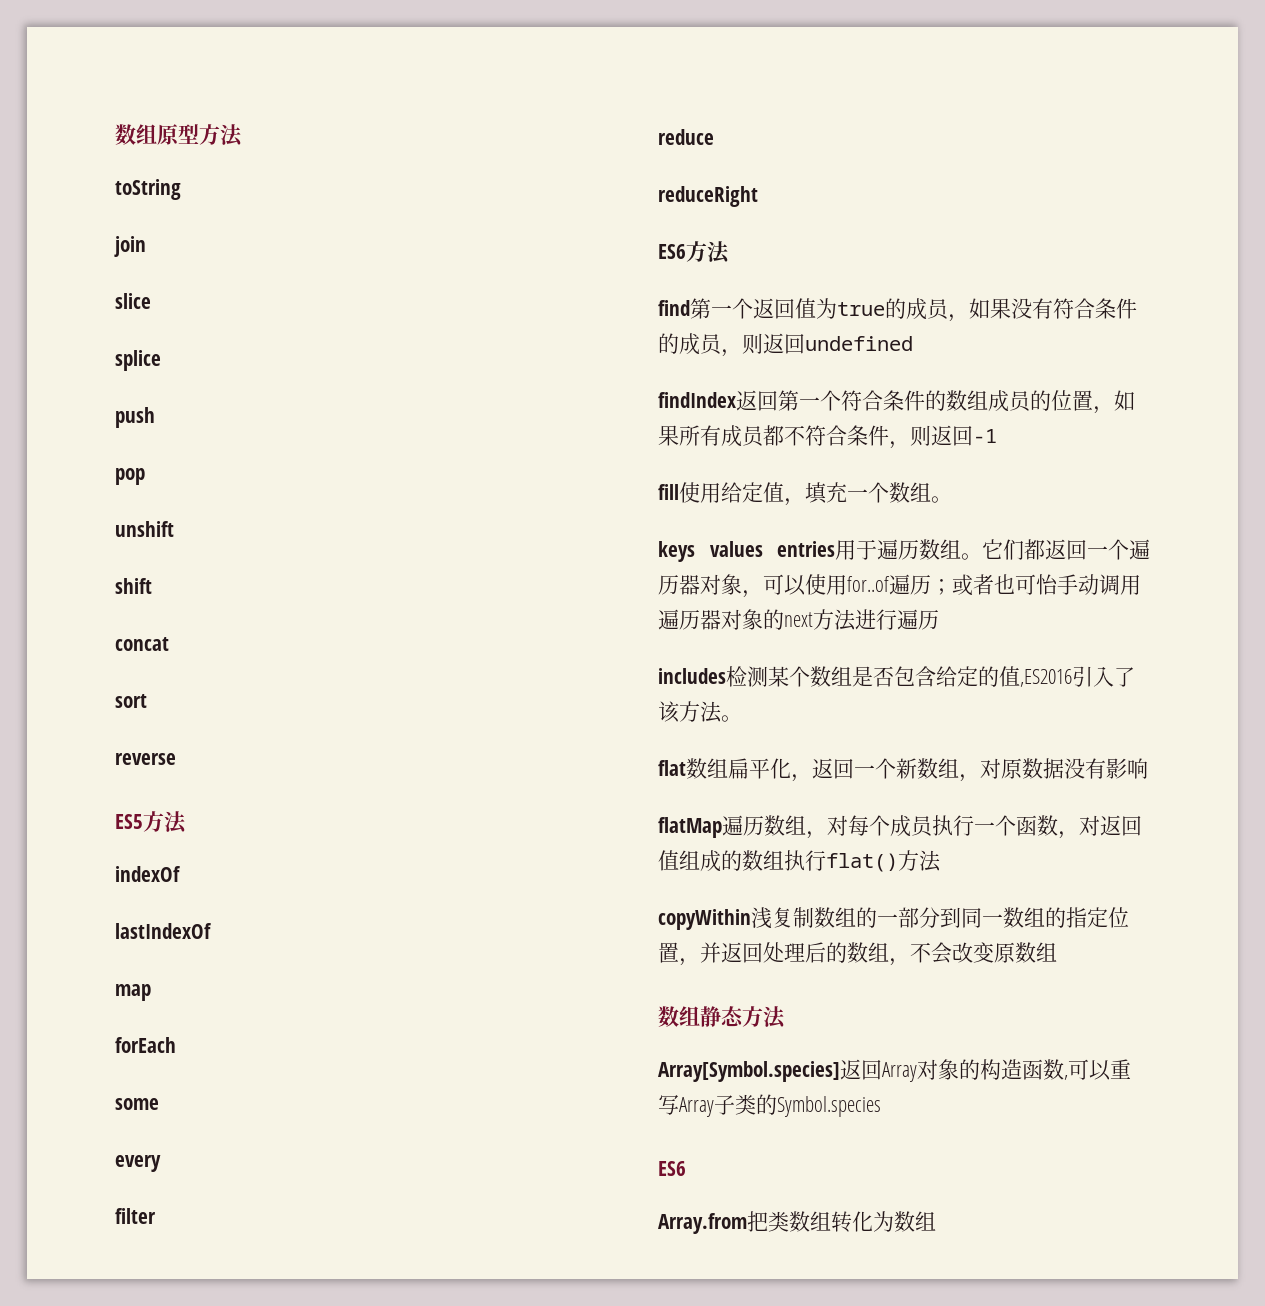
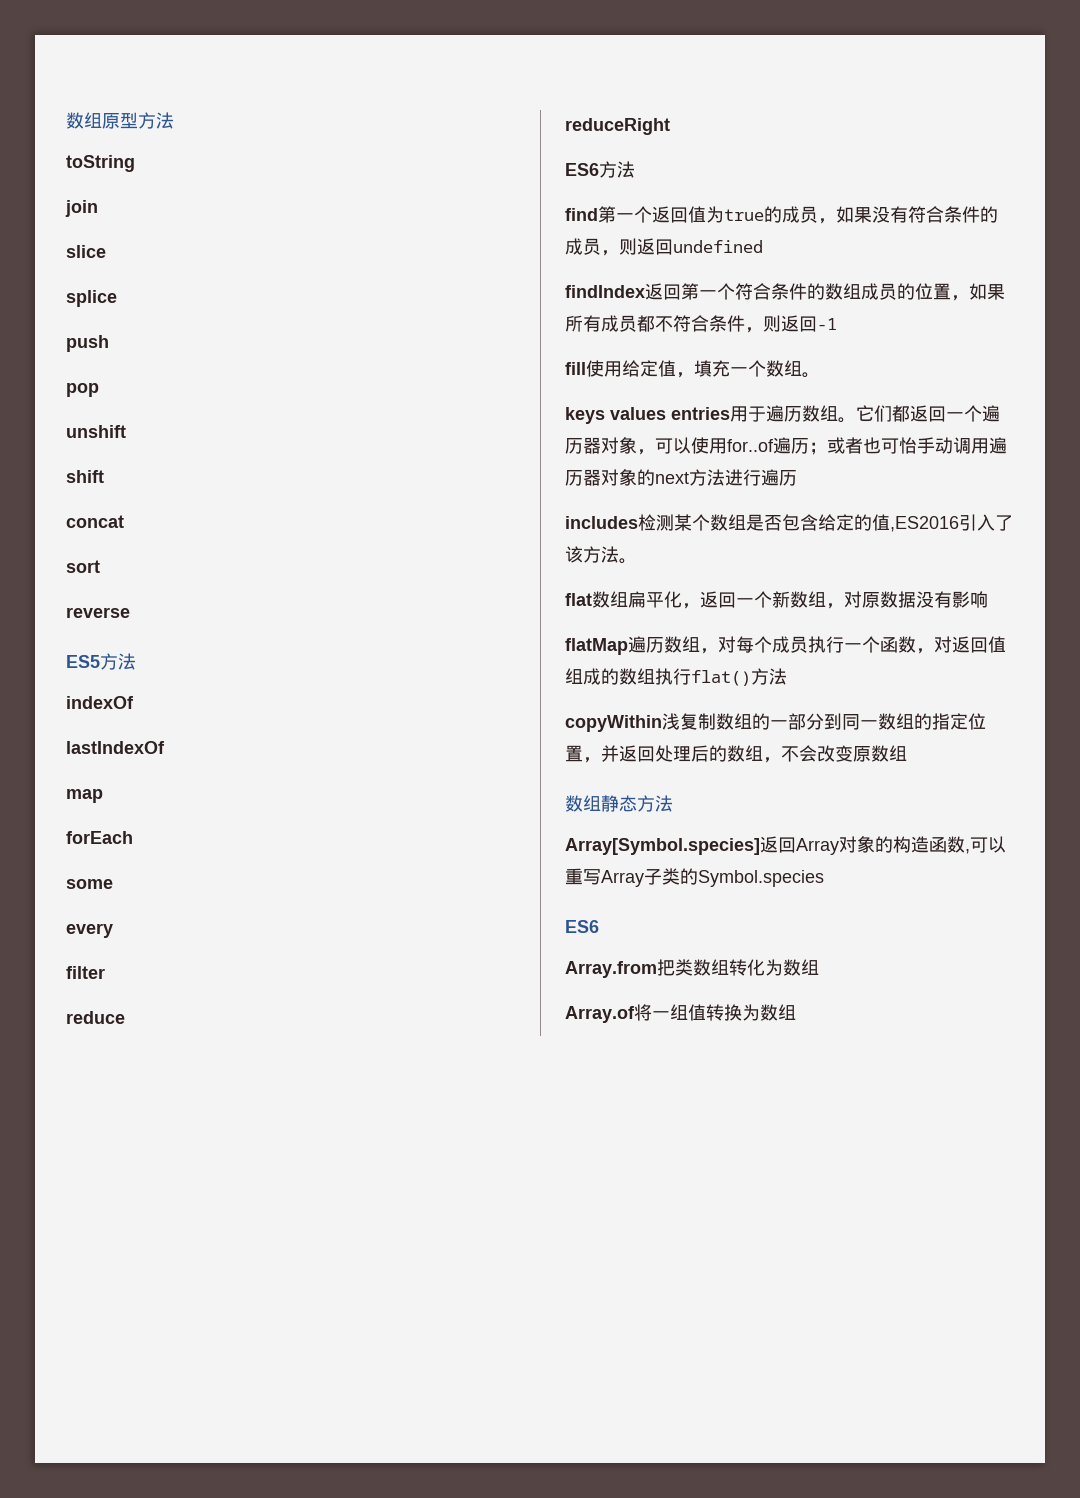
(936, 1221) none -> [565,1004,796,1023] // Array.of将一组值转换为数组

